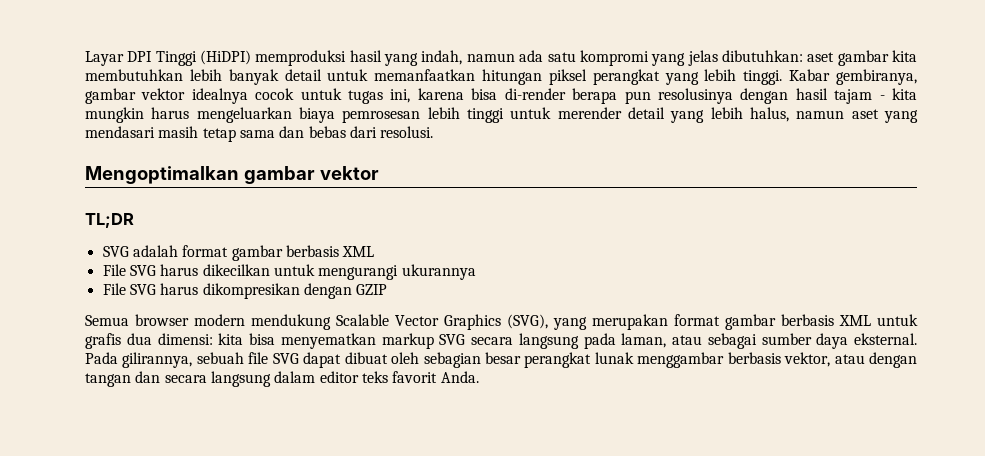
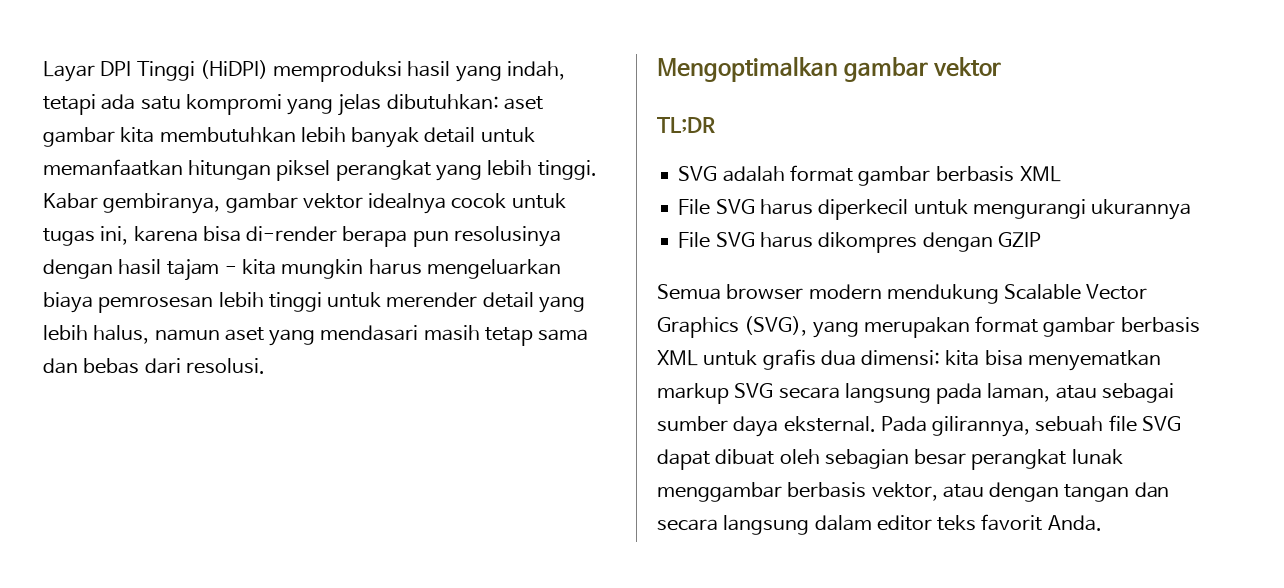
[466,53,515,62] namun -> [43,94,96,115] tetapi
[202,264,270,276] dikecilkan -> [818,199,909,220] diperkecil
[202,283,300,299] dikompresikan -> [818,232,918,253] dikompres

